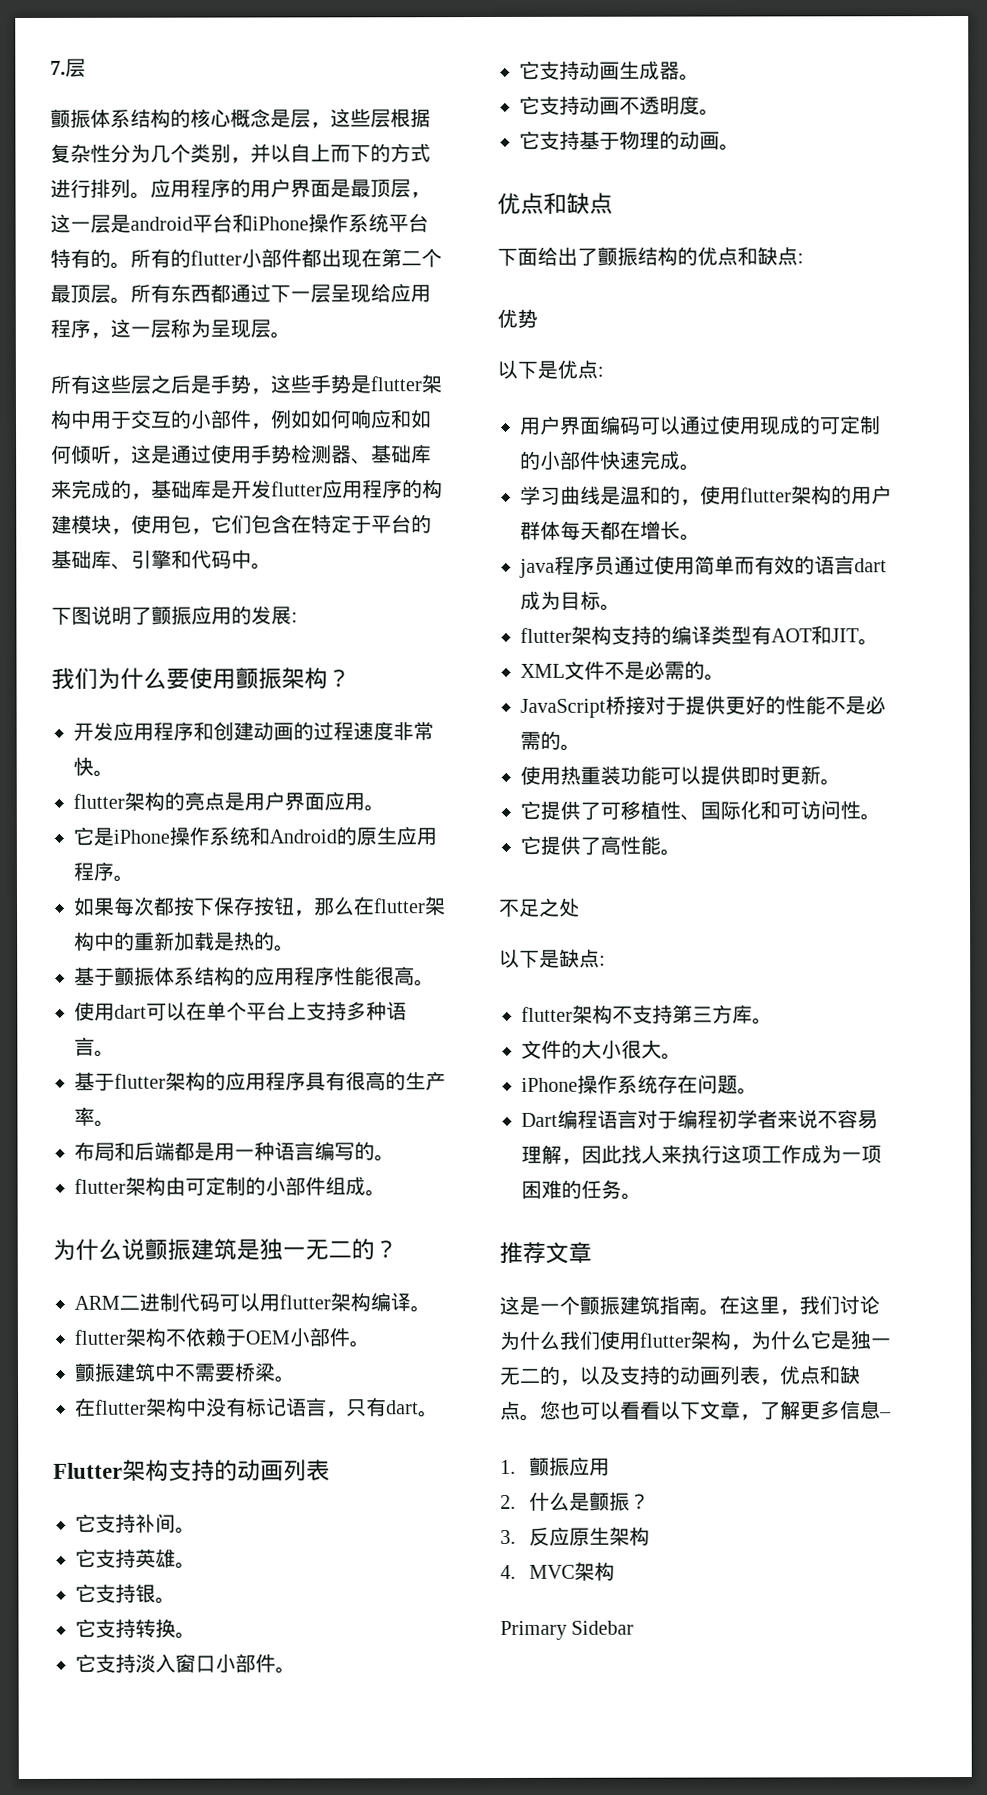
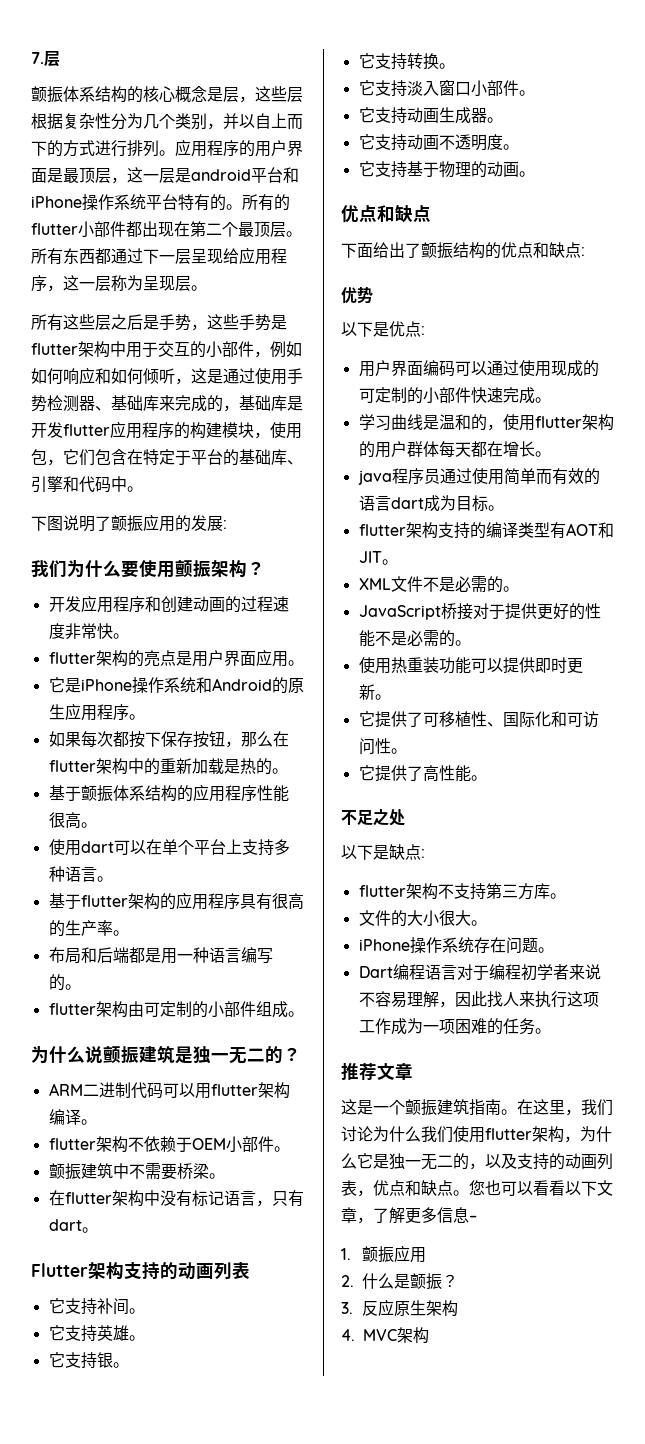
[500,1620,635,1640] // Primary Sidebar -> (429, 1335) none

